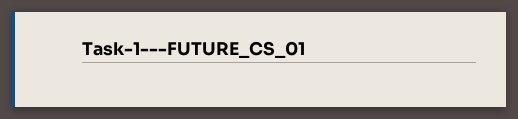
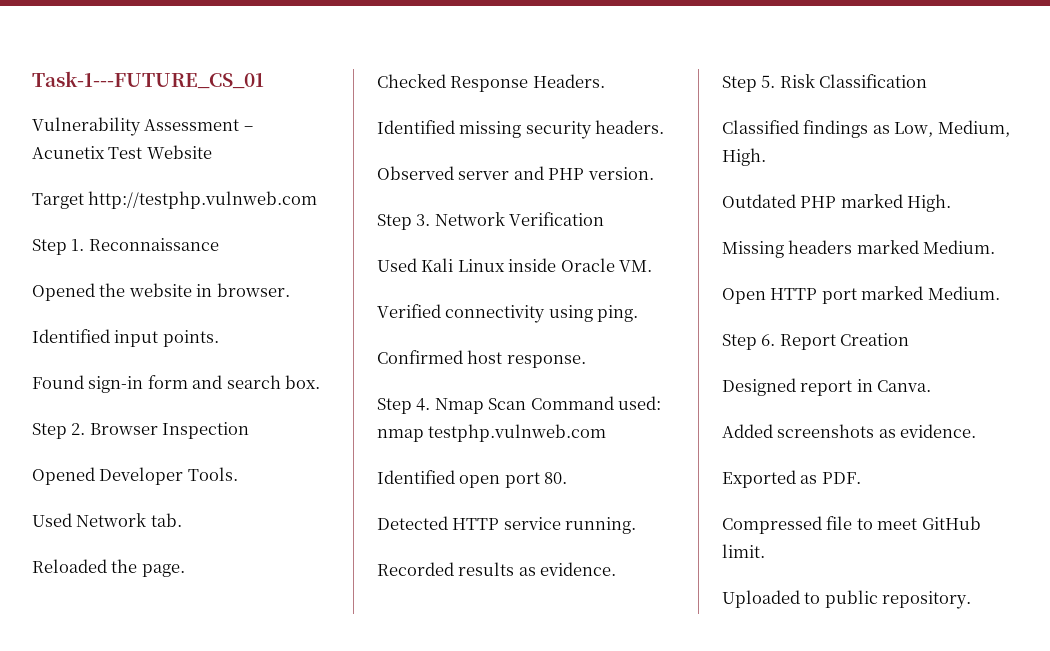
(305, 49) none -> [32,117,253,136] [32,145,212,159] [32,191,318,209] [32,238,219,255] [32,283,290,301] [32,329,219,347] [32,375,321,393] [32,422,250,439] [32,467,238,485] [32,513,182,527] [32,559,185,577] [377,74,605,92] [377,120,665,139] [377,166,654,180] [377,212,605,230] [377,258,653,272] [377,304,639,323] [377,350,586,368] [377,396,662,414] [377,424,607,442] [377,470,568,488] [377,516,637,534] [377,562,617,576] [722,74,928,92] [722,120,1010,138] [722,148,766,166] [722,194,952,212] [722,240,996,258] [722,286,1000,304] [722,333,910,350] [722,378,932,396] [722,424,977,438] [722,470,861,488] [722,516,981,534] [722,544,765,558] [722,590,972,609] // Vulnerability Assessment – Acunetix Test Website // Target http://testphp.vulnweb.com // Step 1. Reconnaissance // Opened the website in browser. // Identified input points. // Found sign-in form and search box. // Step 2. Browser Inspection // Opened Developer Tools. // Used Network tab. // Reloaded the page. // Checked Response Headers. // Identified missing security headers. // Observed server and PHP version. // Step 3. Network Verification // Used Kali Linux inside Oracle VM. // Verified connectivity using ping. // Confirmed host response. // Step 4. Nmap Scan Command used: nmap testphp.vulnweb.com // Identified open port 80. // Detected HTTP service running. // Recorded results as evidence. // Step 5. Risk Classification // Classified findings as Low, Medium, High. // Outdated PHP marked High. // Missing headers marked Medium. // Open HTTP port marked Medium. // Step 6. Report Creation // Designed report in Canva. // Added screenshots as evidence. // Exported as PDF. // Compressed file to meet GitHub limit. // Uploaded to public repository.

